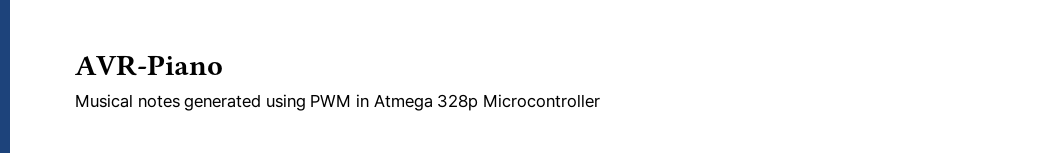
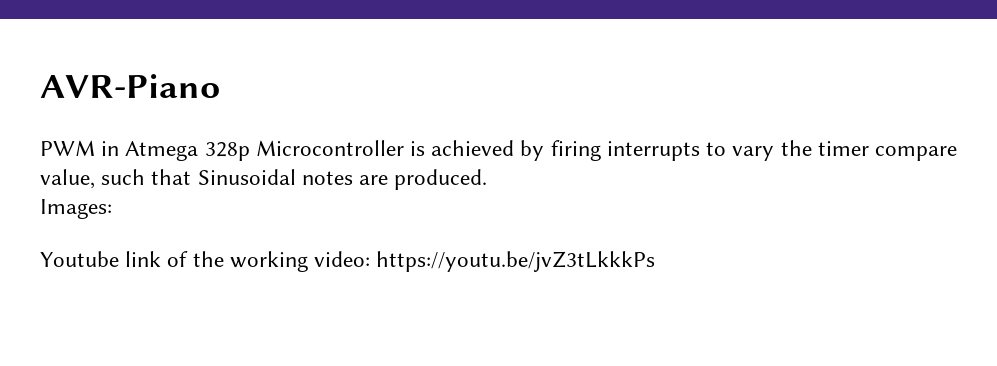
[75,94,306,111] Musical notes generated using -> (220, 86) none
(600, 101) none -> [410,140,957,161] [40,169,488,190] [40,199,112,219] [40,251,656,272] is achieved by firing interrupts to vary the timer compare value, such that Sinusoidal notes are produced. // Images: // Youtube link of the working video: https://youtu.be/jvZ3tLkkkPs

